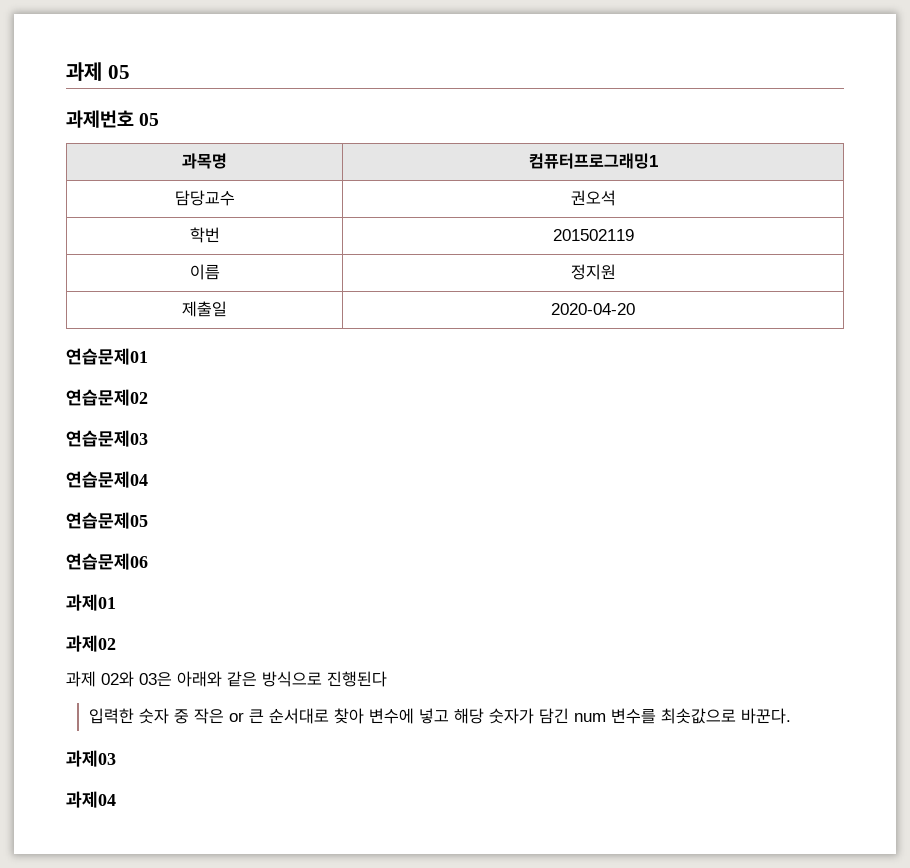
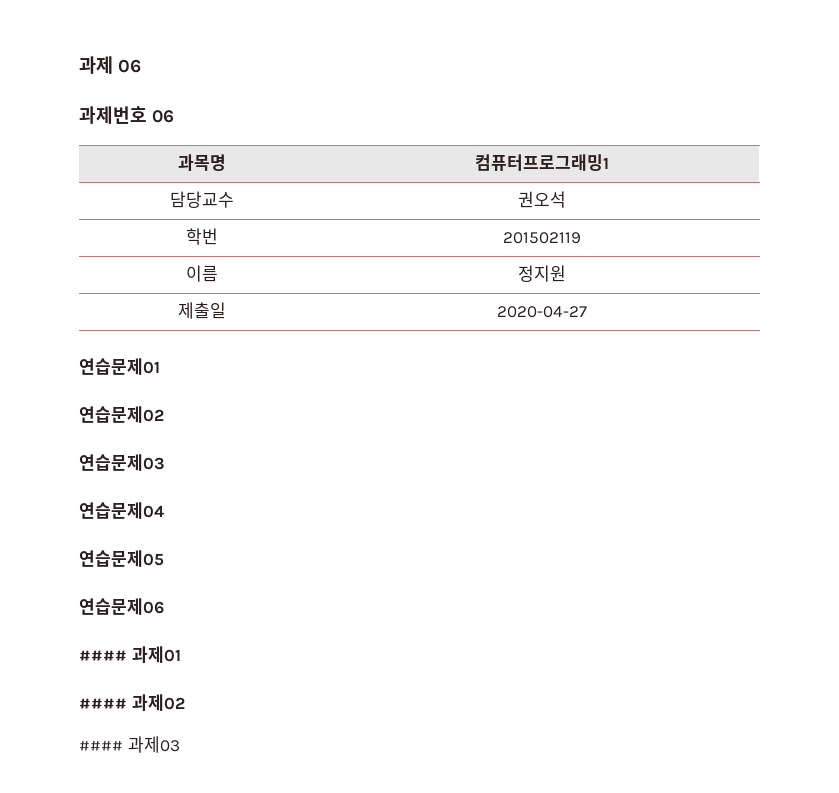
[66,62,130,81] 과제 05 -> [79,56,141,74] 과제 06
[139,113,160,126] 05 -> [152,110,174,123] 06
[551,303,635,315] 2020-04-20 -> [497,306,587,318] 2020-04-27
(148, 561) none -> [79,650,127,661] ####
(116, 602) none -> [79,698,127,709] ####
[66,671,387,687] [88,708,791,724] 과제 02와 03은 아래와 같은 방식으로 진행된다 // 입력한 숫자 중 작은 or 큰 순서대로 찾아 변수에 넣고 해당 숫자가 담긴 num 변수를 최솟값으로 바꾼다. // -> [79,740,123,751] ####
[66,791,116,808] // 과제04 -> (180, 744) none

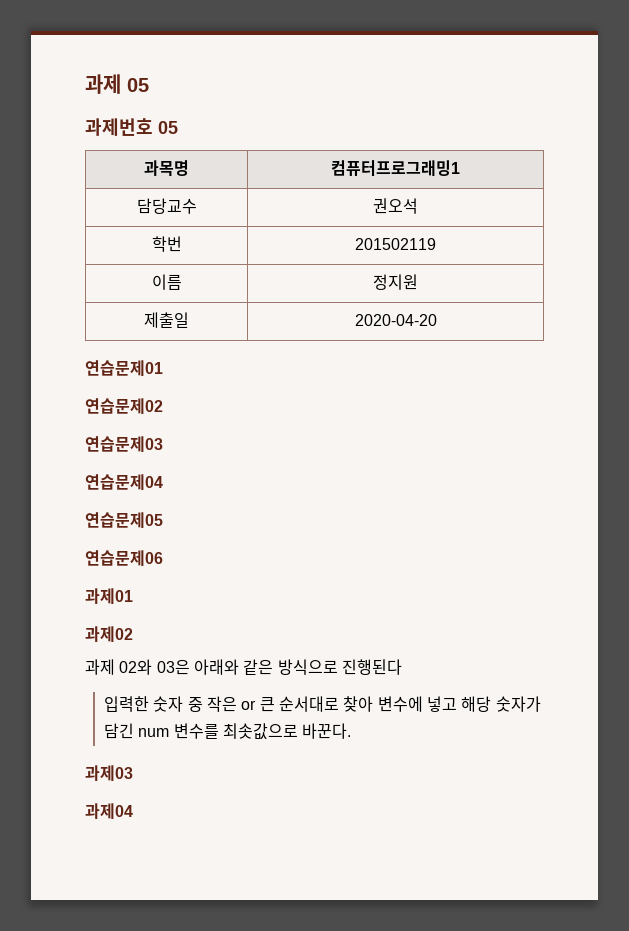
[79,56,141,74] 과제 06 -> [85,74,149,94] 과제 05
[152,110,174,123] 06 -> [158,121,178,134] 05
[497,306,587,318] 2020-04-27 -> [354,314,437,326] 2020-04-20
[79,650,127,661] #### -> (163, 558) none
[79,698,127,709] #### -> (133, 596) none
[79,740,123,751] #### -> [85,659,402,675] [104,696,541,712] [104,723,352,740] 과제 02와 03은 아래와 같은 방식으로 진행된다 // 입력한 숫자 중 작은 or 큰 순서대로 찾아 변수에 넣고 해당 숫자가 담긴 num 변수를 최솟값으로 바꾼다. //
(180, 744) none -> [85,803,133,819] // 과제04

